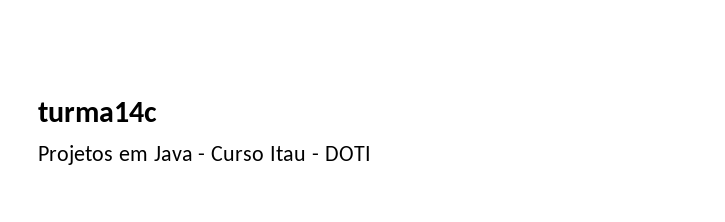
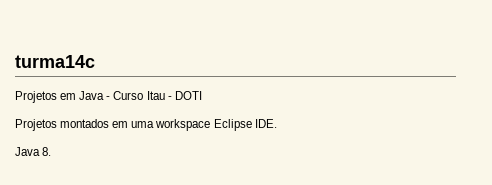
(371, 153) none -> [15,119,277,131] [15,147,52,156] // Projetos montados em uma workspace Eclipse IDE. // Java 8.

